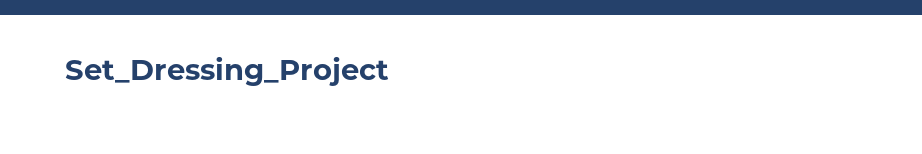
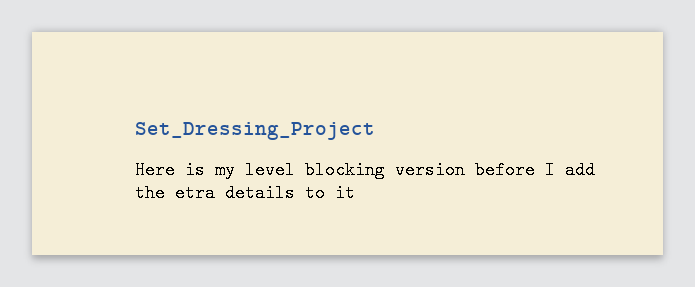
(389, 71) none -> [135,161,595,179] [135,184,355,202] // Here is my level blocking version before I add the etra details to it

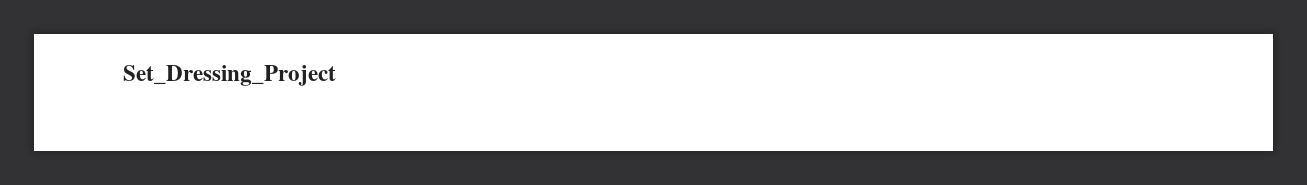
[135,161,595,179] [135,184,355,202] // Here is my level blocking version before I add the etra details to it -> (336, 75) none

